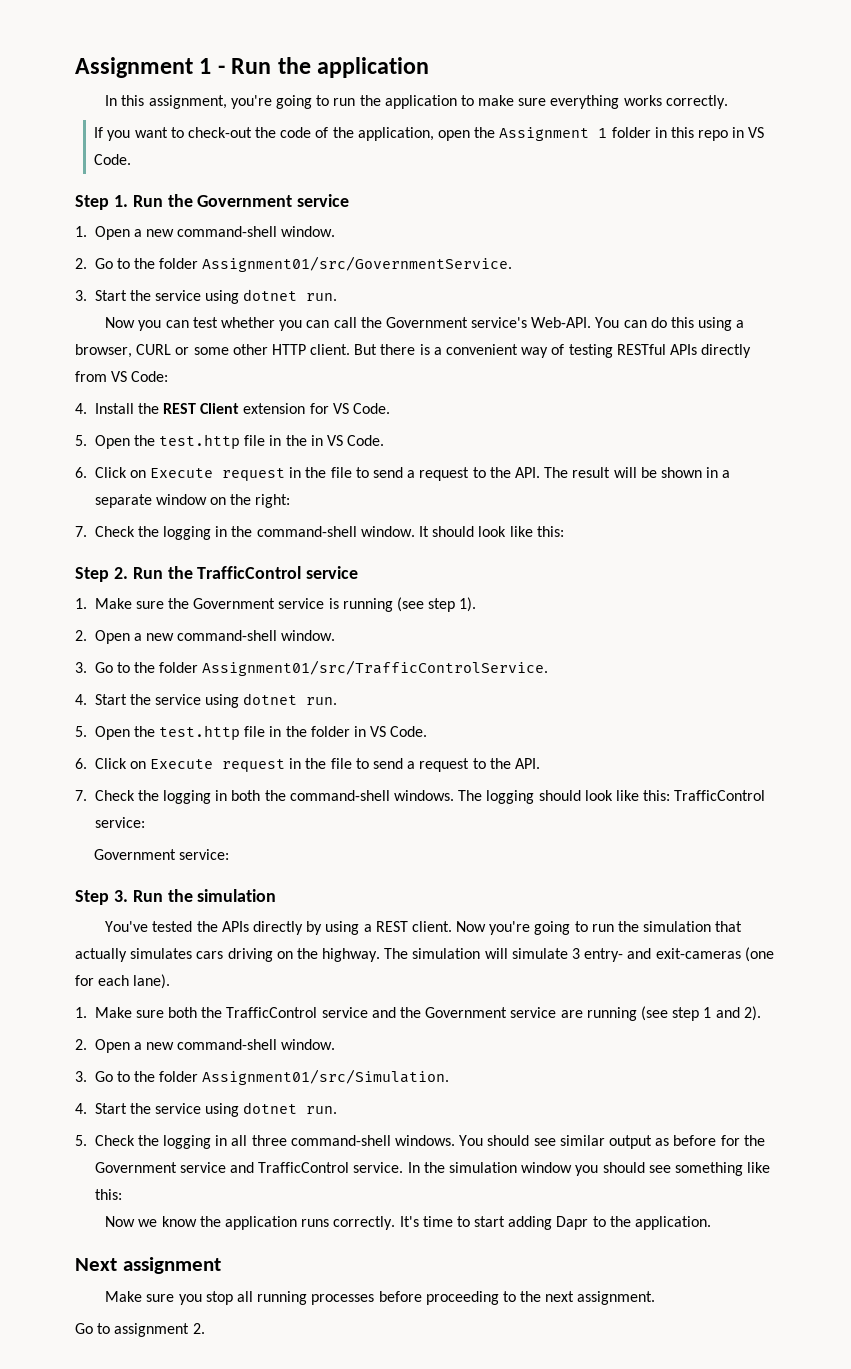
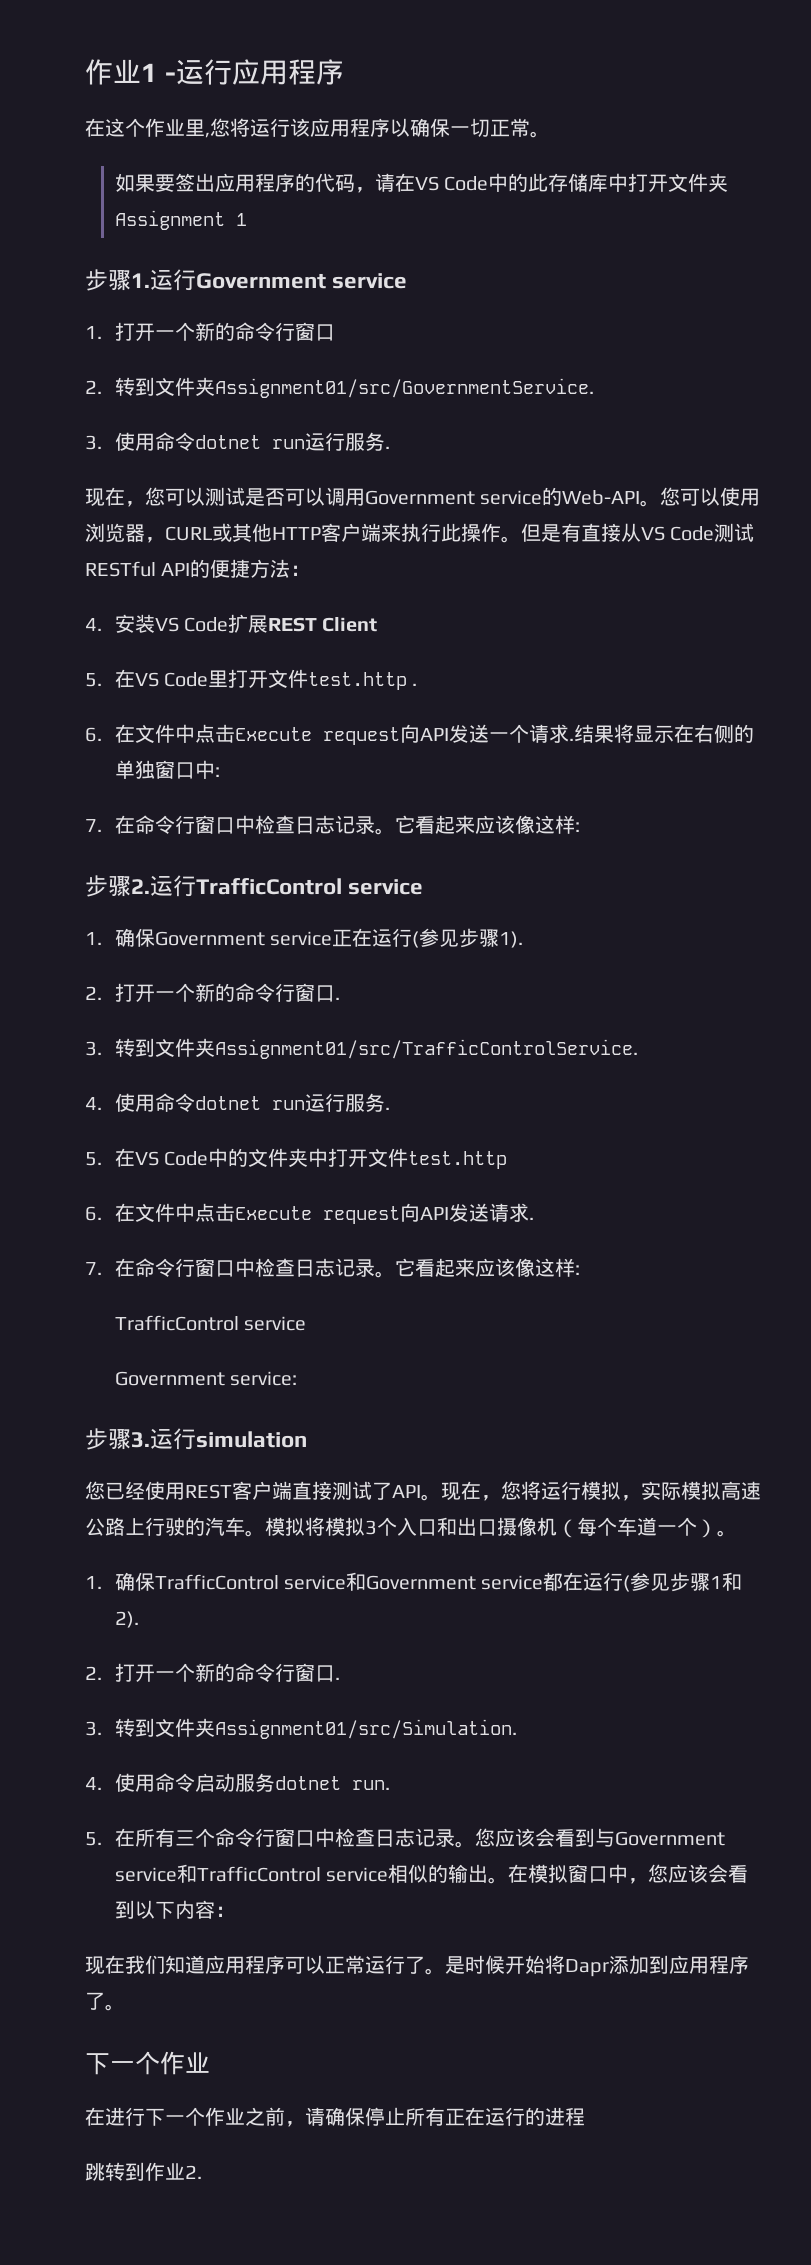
[75,57,430,78] [105,95,728,109] [94,127,765,141] [94,154,132,165] [75,194,350,210] [75,226,336,240] [75,256,513,272] [75,289,338,304] [105,317,745,331] [75,344,752,358] [75,371,169,382] [75,403,391,414] [75,434,385,449] [75,467,731,481] [94,494,291,508] [75,526,564,540] [75,566,359,582] [75,597,477,612] [75,630,336,644] [75,660,549,676] [75,693,338,708] [75,725,428,740] [75,758,540,772] [75,790,766,804] [94,817,145,828] [94,849,230,860] [75,889,277,905] [105,921,743,935] [75,947,774,962] [75,974,171,989] [75,1006,761,1021] [75,1039,336,1053] [75,1069,450,1085] [75,1102,338,1117] [75,1135,765,1149] [94,1162,771,1176] [94,1189,122,1200] [105,1216,711,1230] [75,1257,221,1274] [105,1291,656,1305] [75,1323,190,1337] Assignment 1 - Run the application // In this assignment, you're going to run the application to make sure everything works correctly. // If you want to check-out the code of the application, open the Assignment 1 folder in this repo in VS Code. // Step 1. Run the Government service // 1. Open a new command-shell window. // 2. Go to the folder Assignment01/src/GovernmentService. // 3. Start the service using dotnet run. // Now you can test whether you can call the Government service's Web-API. You can do this using a browser, CURL or some other HTTP client. But there is a convenient way of testing RESTful APIs directly from VS Code: // 4. Install the REST Client extension for VS Code. // 5. Open the test.http file in the in VS Code. // 6. Click on Execute request in the file to send a request to the API. The result will be shown in a separate window on the right: // 7. Check the logging in the command-shell window. It should look like this: // Step 2. Run the TrafficControl service // 1. Make sure the Government service is running (see step 1). // 2. Open a new command-shell window. // 3. Go to the folder Assignment01/src/TrafficControlService. // 4. Start the service using dotnet run. // 5. Open the test.http file in the folder in VS Code. // 6. Click on Execute request in the file to send a request to the API. // 7. Check the logging in both the command-shell windows. The logging should look like this: TrafficControl service: // Government service: // Step 3. Run the simulation // You've tested the APIs directly by using a REST client. Now you're going to run the simulation that actually simulates cars driving on the highway. The simulation will simulate 3 entry- and exit-cameras (one for each lane). // 1. Make sure both the TrafficControl service and the Government service are running (see step 1 and 2). // 2. Open a new command-shell window. // 3. Go to the folder Assignment01/src/Simulation. // 4. Start the service using dotnet run. // 5. Check the logging in all three command-shell windows. You should see similar output as before for the Government service and TrafficControl service. In the simulation window you should see something like this: // Now we know the application runs correctly. It's time to start adding Dapr to the application. // Next assignment // Make sure you stop all running processes before proceeding to the next assignment. // Go to assignment -> [85,59,344,85] [85,118,550,138] [114,173,729,193] [114,210,247,230] [85,269,408,291] [85,322,335,341] [85,377,594,398] [85,432,390,451] [85,487,761,507] [85,523,755,543] [85,559,311,578] [85,614,378,633] [85,669,418,690] [85,724,754,745] [114,760,220,779] [85,815,580,835] [85,875,424,897] [85,928,524,948] [85,983,340,1002] [85,1038,638,1059] [85,1093,390,1112] [85,1148,508,1169] [85,1203,534,1224] [85,1258,580,1278] [114,1315,307,1331] [114,1371,298,1386] [85,1428,307,1450] [85,1481,761,1501] [85,1517,737,1538] [85,1572,743,1592] [114,1611,139,1628] [85,1663,340,1682] [85,1718,517,1739] [85,1773,390,1792] [85,1828,725,1848] [114,1864,749,1884] [114,1900,235,1919] [85,1955,749,1977] [85,1992,125,2011] [85,2051,210,2075] [85,2107,585,2127] [85,2162,185,2181] 作业1 -运行应用程序 // 在这个作业里,您将运行该应用程序以确保一切正常。 // 如果要签出应用程序的代码，请在VS Code中的此存储库中打开文件夹Assignment 1 // 步骤1.运行Government service // 1.打开一个新的命令行窗口 // 2.转到文件夹Assignment01/src/GovernmentService. // 3.使用命令dotnet run运行服务. // 现在，您可以测试是否可以调用Government service的Web-API。您可以使用浏览器，CURL或其他HTTP客户端来执行此操作。但是有直接从VS Code测试RESTful API的便捷方法： // 4.安装VS Code扩展REST Client // 5.在VS Code里打开文件test.http . // 6.在文件中点击Execute request向API发送一个请求.结果将显示在右侧的单独窗口中: // 7.在命令行窗口中检查日志记录。它看起来应该像这样: // 步骤2.运行TrafficControl service // 1.确保Government service正在运行(参见步骤1). // 2.打开一个新的命令行窗口. // 3.转到文件夹Assignment01/src/TrafficControlService. // 4.使用命令dotnet run运行服务. // 5.在VS Code中的文件夹中打开文件test.http // 6.在文件中点击Execute request向API发送请求. // 7.在命令行窗口中检查日志记录。它看起来应该像这样: // TrafficControl service // Government service: // 步骤3.运行simulation // 您已经使用REST客户端直接测试了API。现在，您将运行模拟，实际模拟高速公路上行驶的汽车。模拟将模拟3个入口和出口摄像机（每个车道一个）。 // 1.确保TrafficControl service和Government service都在运行(参见步骤1和2). // 2.打开一个新的命令行窗口. // 3.转到文件夹Assignment01/src/Simulation. // 4.使用命令启动服务dotnet run. // 5.在所有三个命令行窗口中检查日志记录。您应该会看到与Government service和TrafficControl service相似的输出。在模拟窗口中，您应该会看到以下内容： // 现在我们知道应用程序可以正常运行了。是时候开始将Dapr添加到应用程序了。 // 下一个作业 // 在进行下一个作业之前，请确保停止所有正在运行的进程 // 跳转到作业

